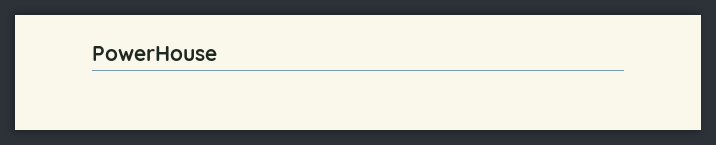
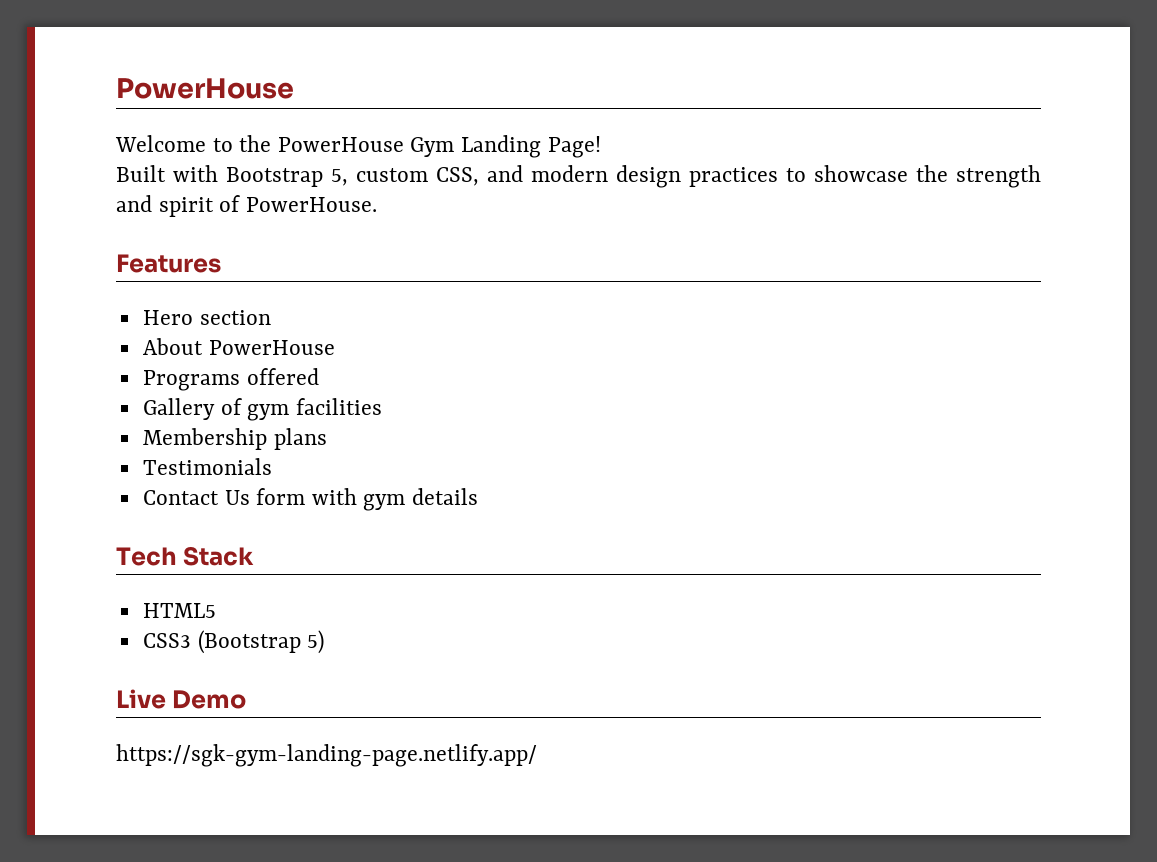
[92,46,217,61] PowerHouse -> [116,78,294,99] [115,135,601,158] [116,165,1041,188] [116,195,377,217] [116,254,221,273] [142,310,271,325] [142,338,335,355] [142,368,319,391] [142,398,382,421] [142,428,327,450] [142,458,272,475] [142,488,479,511] [116,546,255,566] [142,603,216,618] [142,630,325,654] [116,689,247,709] [116,744,537,767] PowerHouse // Welcome to the PowerHouse Gym Landing Page! // Built with Bootstrap 5, custom CSS, and modern design practices to showcase the strength and spirit of PowerHouse. // Features // Hero section // About PowerHouse // Programs offered // Gallery of gym facilities // Membership plans // Testimonials // Contact Us form with gym details // Tech Stack // HTML5 // CSS3 (Bootstrap 5) // Live Demo // https://sgk-gym-landing-page.netlify.app/

